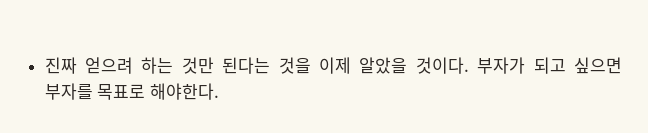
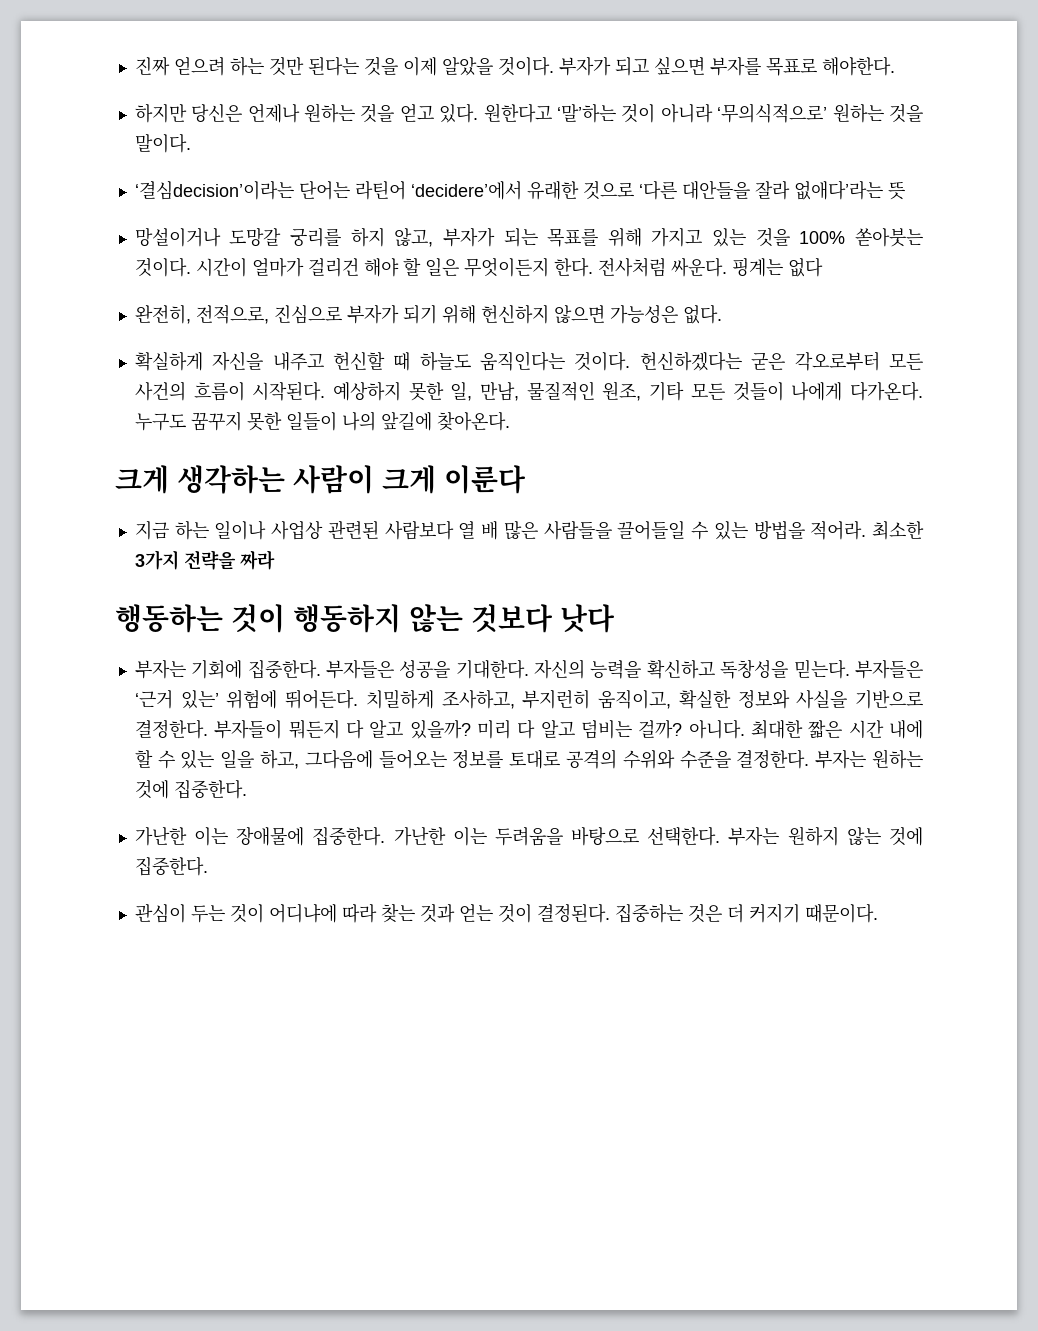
(219, 91) none -> [134,103,923,123] [134,133,191,153] [134,180,905,200] [134,227,924,247] [134,257,823,277] [134,304,722,324] [134,351,923,371] [134,381,924,401] [134,411,510,431] [115,465,526,494] [134,520,924,540] [134,550,275,570] [115,604,615,633] [134,659,923,679] [134,689,923,709] [134,719,924,739] [134,749,923,769] [134,779,247,799] [134,826,924,846] [134,856,208,876] [134,903,878,923] // 하지만 당신은 언제나 원하는 것을 얻고 있다. 원한다고 ‘말’하는 것이 아니라 ‘무의식적으로’ 원하는 것을 말이다. // ‘결심decision’이라는 단어는 라틴어 ‘decidere’에서 유래한 것으로 ‘다른 대안들을 잘라 없애다’라는 뜻 // 망설이거나 도망갈 궁리를 하지 않고, 부자가 되는 목표를 위해 가지고 있는 것을 100% 쏟아붓는 것이다. 시간이 얼마가 걸리건 해야 할 일은 무엇이든지 한다. 전사처럼 싸운다. 핑계는 없다 // 완전히, 전적으로, 진심으로 부자가 되기 위해 헌신하지 않으면 가능성은 없다. // 확실하게 자신을 내주고 헌신할 때 하늘도 움직인다는 것이다. 헌신하겠다는 굳은 각오로부터 모든 사건의 흐름이 시작된다. 예상하지 못한 일, 만남, 물질적인 원조, 기타 모든 것들이 나에게 다가온다. 누구도 꿈꾸지 못한 일들이 나의 앞길에 찾아온다. // 크게 생각하는 사람이 크게 이룬다 // 지금 하는 일이나 사업상 관련된 사람보다 열 배 많은 사람들을 끌어들일 수 있는 방법을 적어라. 최소한 3가지 전략을 짜라 // 행동하는 것이 행동하지 않는 것보다 낫다 // 부자는 기회에 집중한다. 부자들은 성공을 기대한다. 자신의 능력을 확신하고 독창성을 믿는다. 부자들은 ‘근거 있는’ 위험에 뛰어든다. 치밀하게 조사하고, 부지런히 움직이고, 확실한 정보와 사실을 기반으로 결정한다. 부자들이 뭐든지 다 알고 있을까? 미리 다 알고 덤비는 걸까? 아니다. 최대한 짧은 시간 내에 할 수 있는 일을 하고, 그다음에 들어오는 정보를 토대로 공격의 수위와 수준을 결정한다. 부자는 원하는 것에 집중한다. // 가난한 이는 장애물에 집중한다. 가난한 이는 두려움을 바탕으로 선택한다. 부자는 원하지 않는 것에 집중한다. // 관심이 두는 것이 어디냐에 따라 찾는 것과 얻는 것이 결정된다. 집중하는 것은 더 커지기 때문이다.

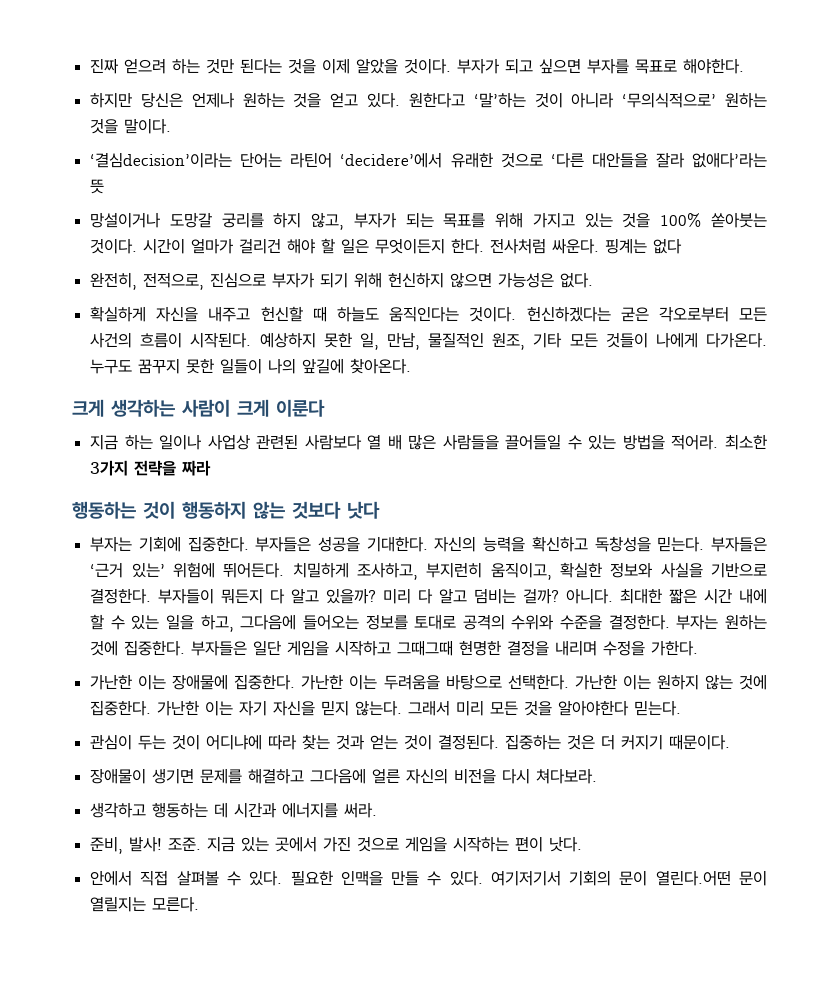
(247, 789) none -> [191,640,699,656] 부자들은 일단 게임을 시작하고 그때그때 현명한 결정을 내리며 수정을 가한다.
[728,826,780,846] 부자는 -> [574,674,651,690] 가난한 이는
(208, 866) none -> [157,700,682,716] 가난한 이는 자기 자신을 믿지 않는다. 그래서 미리 모든 것을 알아야한다 믿는다.
(878, 913) none -> [90,768,598,784] [90,802,378,818] [90,836,583,854] [90,870,767,886] [90,896,200,912] // 장애물이 생기면 문제를 해결하고 그다음에 얼른 자신의 비전을 다시 쳐다보라. // 생각하고 행동하는 데 시간과 에너지를 써라. // 준비, 발사! 조준. 지금 있는 곳에서 가진 것으로 게임을 시작하는 편이 낫다. // 안에서 직접 살펴볼 수 있다. 필요한 인맥을 만들 수 있다. 여기저기서 기회의 문이 열린다.어떤 문이 열릴지는 모른다.

